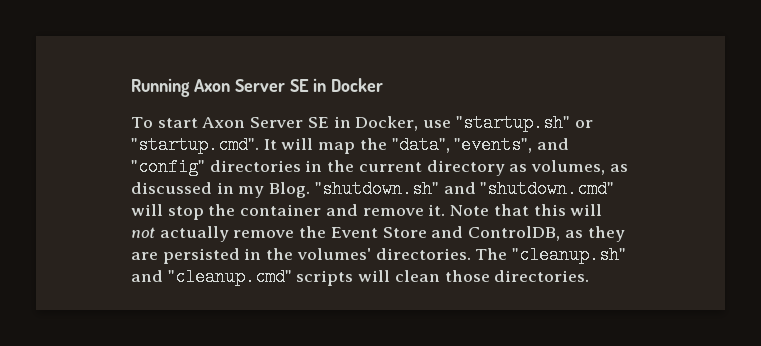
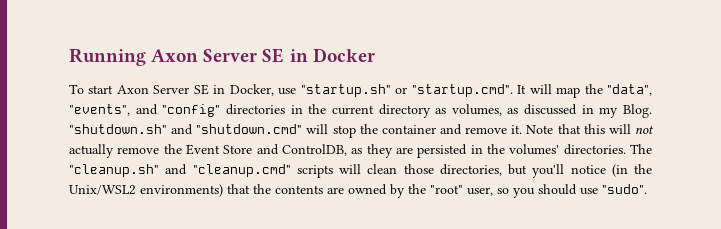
[494,270,590,282] directories. -> [439,164,652,178] [69,184,647,198] directories, but you'll notice (in the Unix/WSL2 environments) that the contents are owned by the "root" user, so you should use "sudo".

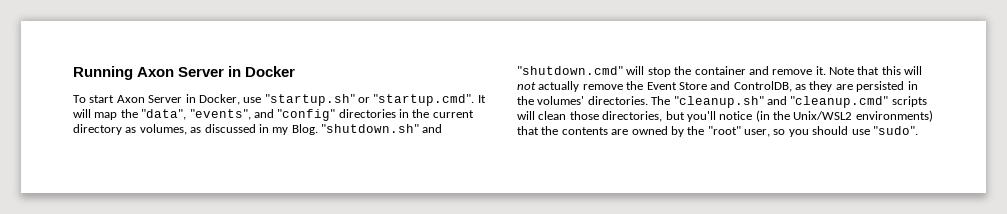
[262,48,285,63] SE -> (225, 72) none
[193,84,209,95] SE -> (183, 99) none

